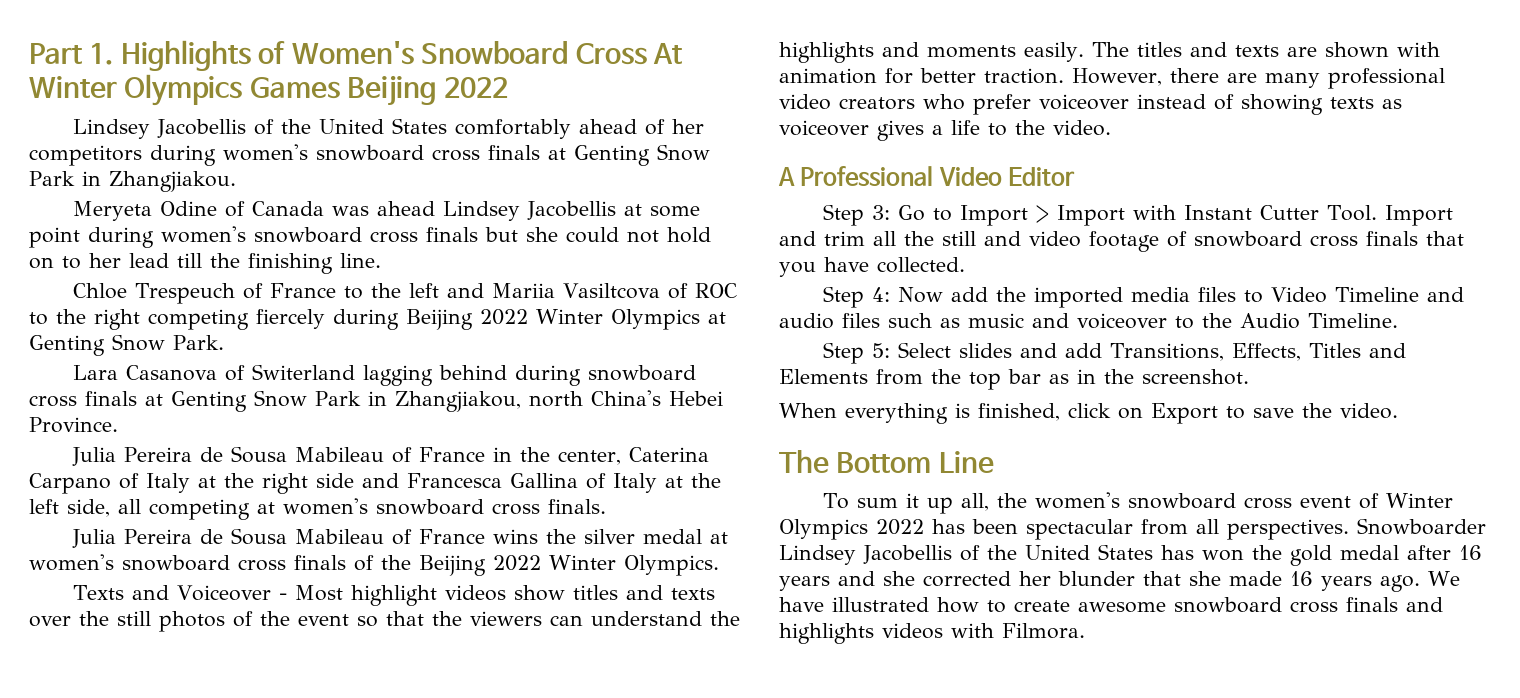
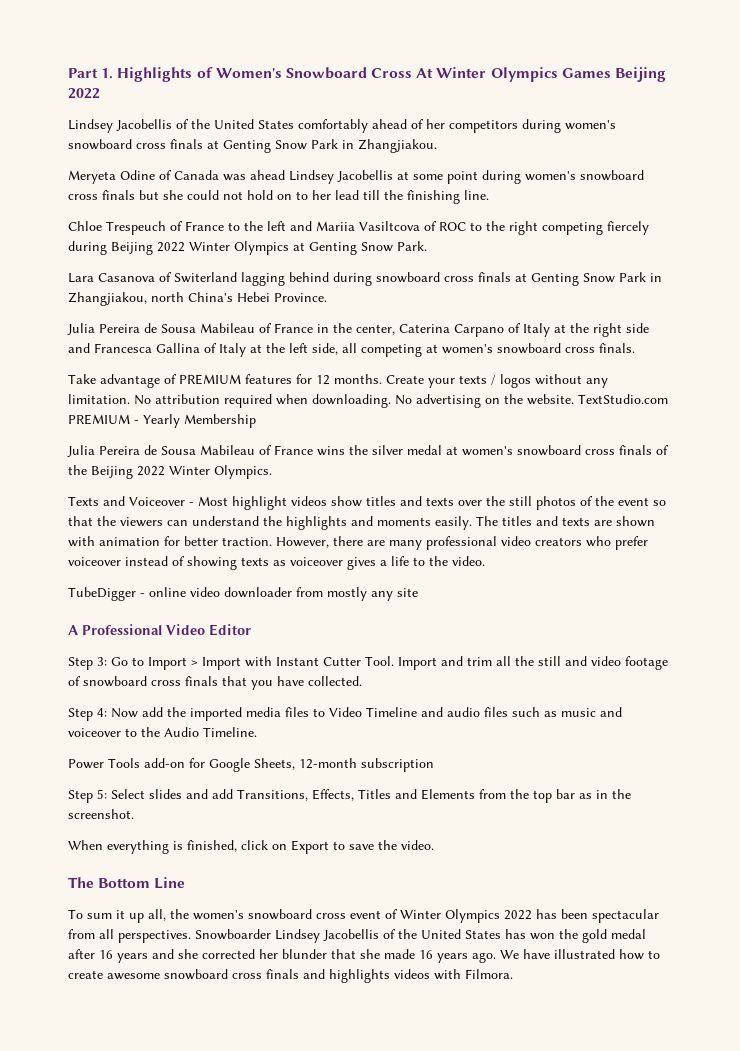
(606, 506) none -> [68,374,608,388] [68,394,668,408] [68,414,256,428] // Take advantage of PREMIUM features for 12 months. Create your texts / logos without any limitation. No attribution required when downloading. No advertising on the website. TextStudio.com PREMIUM - Yearly Membership
(1111, 128) none -> [68,587,418,601] // TubeDigger - online video downloader from mostly any site
(1398, 320) none -> [68,758,434,772] // Power Tools add-on for Google Sheets, 12-month subscription

